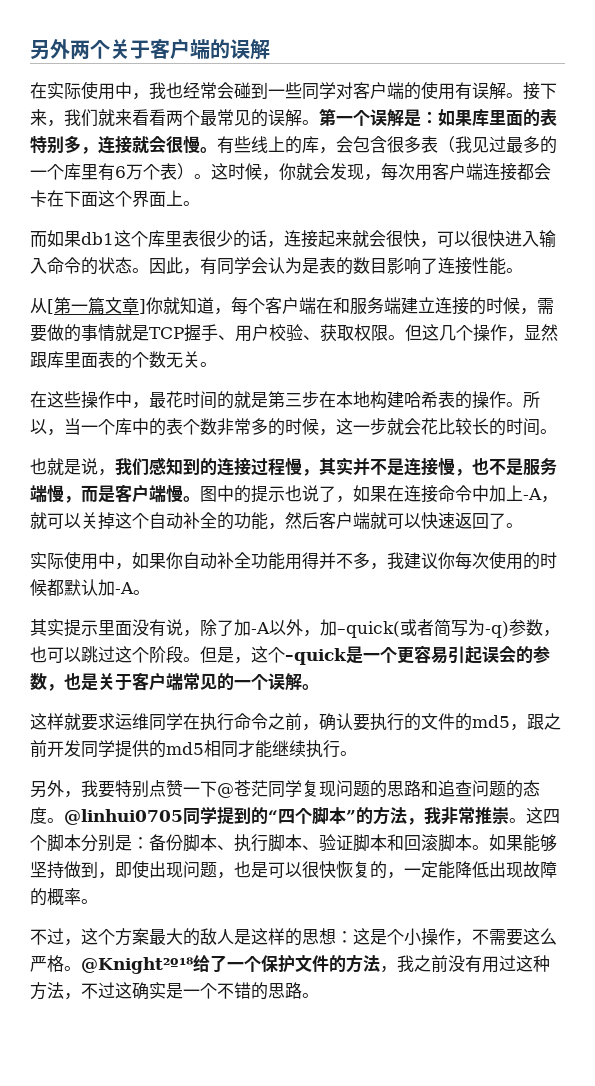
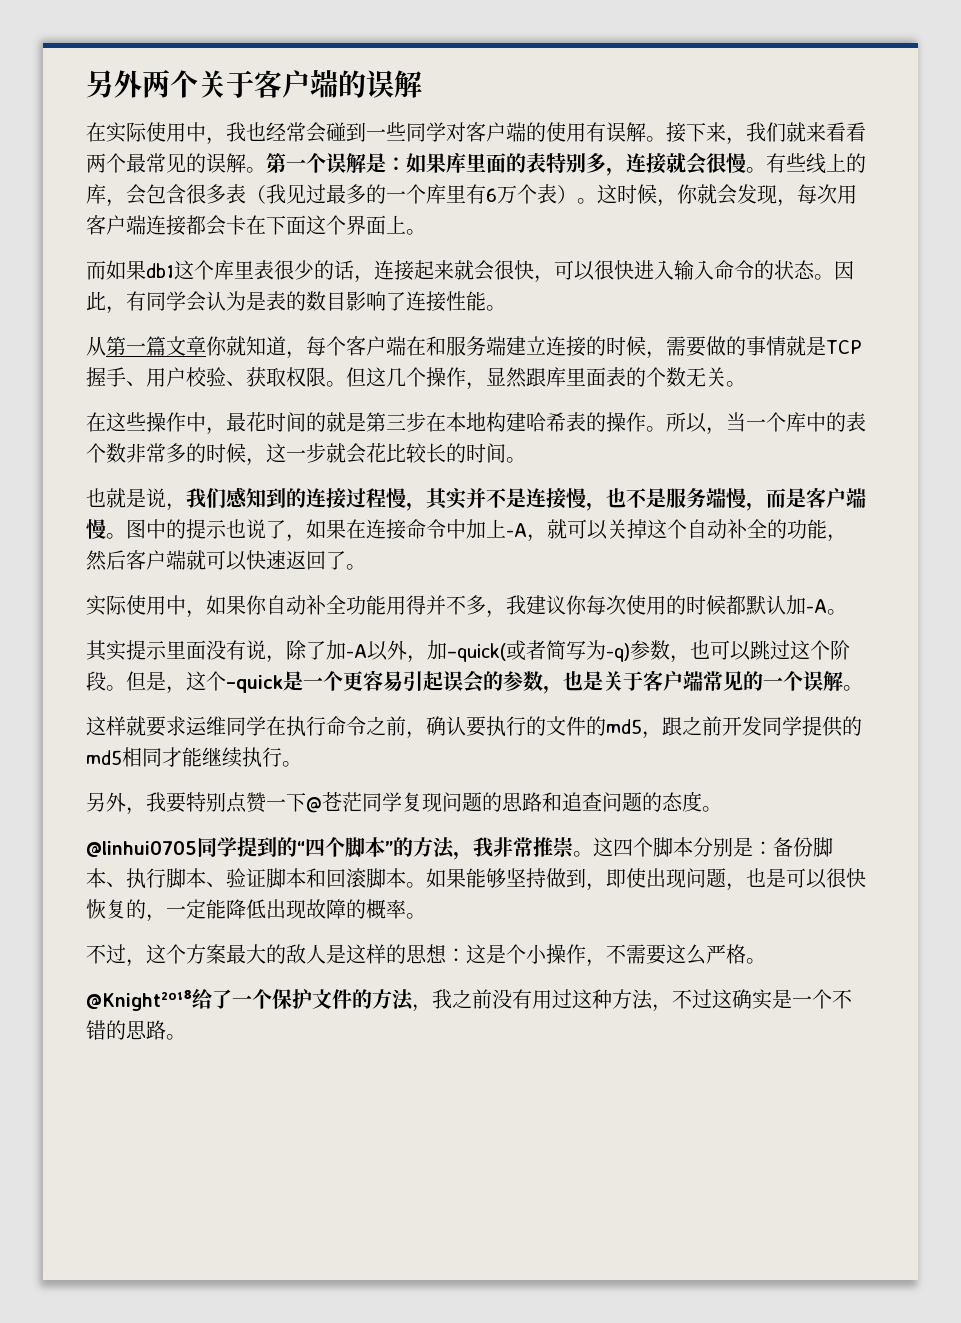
[47,299,54,314] [ -> (106, 346) none
[139,299,146,314] ] -> (206, 346) none
(64, 820) none -> (722, 809) //
(81, 968) none -> (766, 961) //

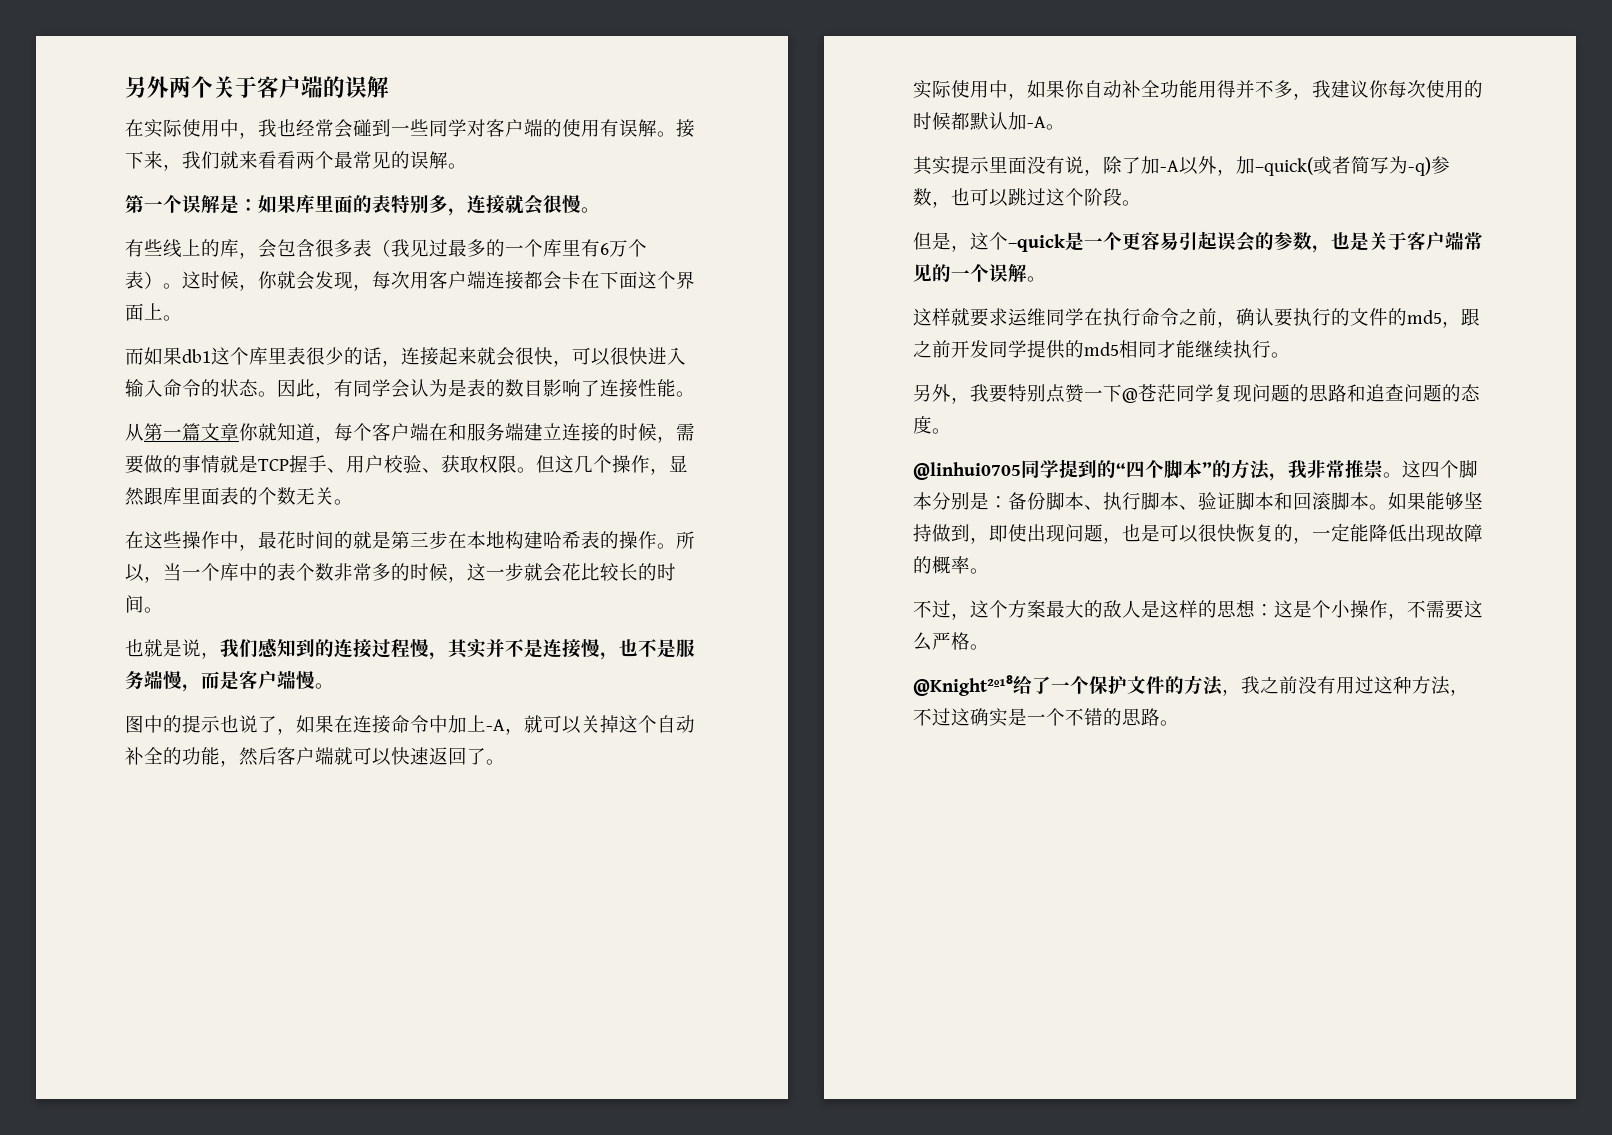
(266, 170) none -> (467, 166) //
(766, 170) none -> (600, 210) //
(126, 536) none -> (334, 686) //
(126, 688) none -> (1141, 203) //

